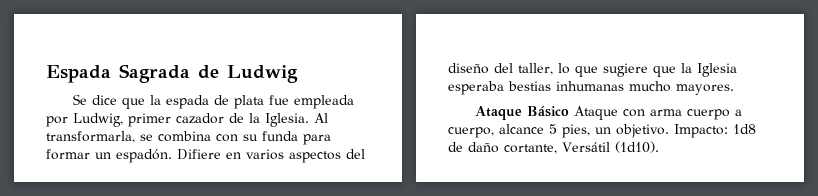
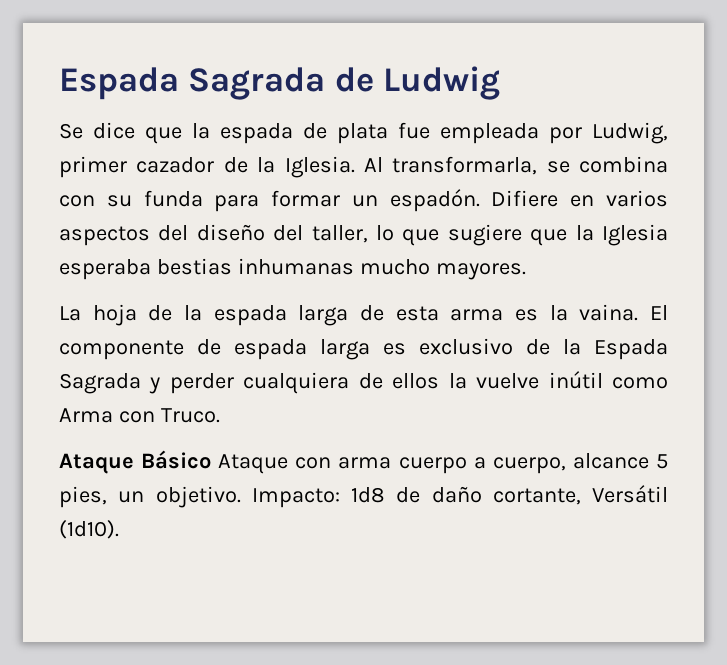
(734, 89) none -> [59,304,668,326] [59,338,668,360] [59,371,669,394] [59,408,220,423] // La hoja de la espada larga de esta arma es la vaina. El componente de espada larga es exclusivo de la Espada Sagrada y perder cualquiera de ellos la vuelve inútil como Arma con Truco.

